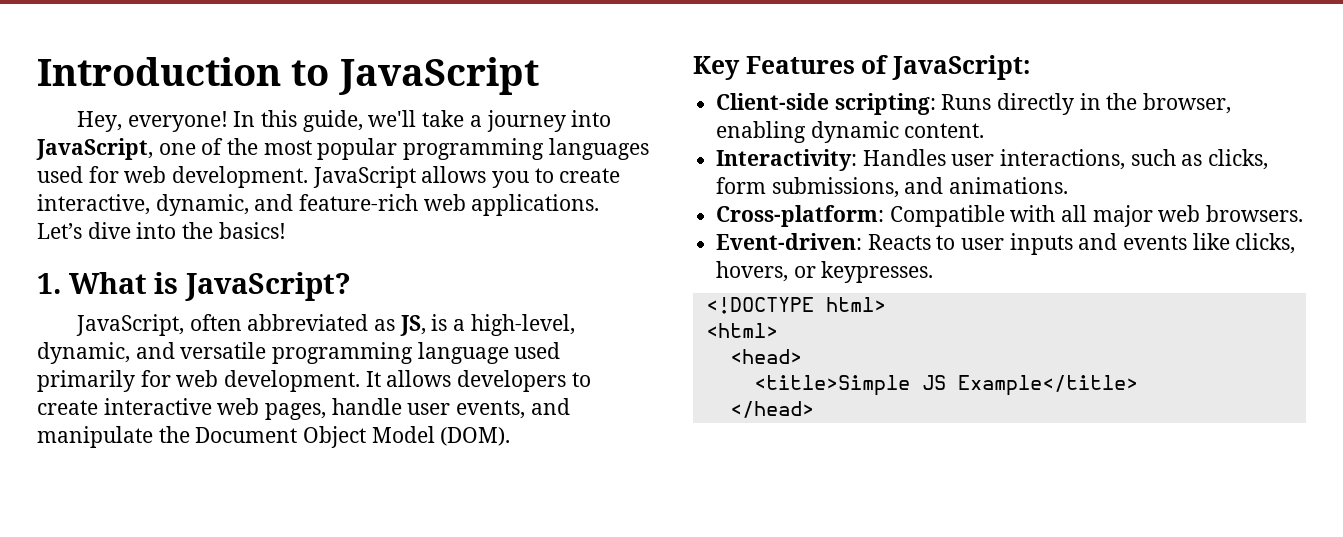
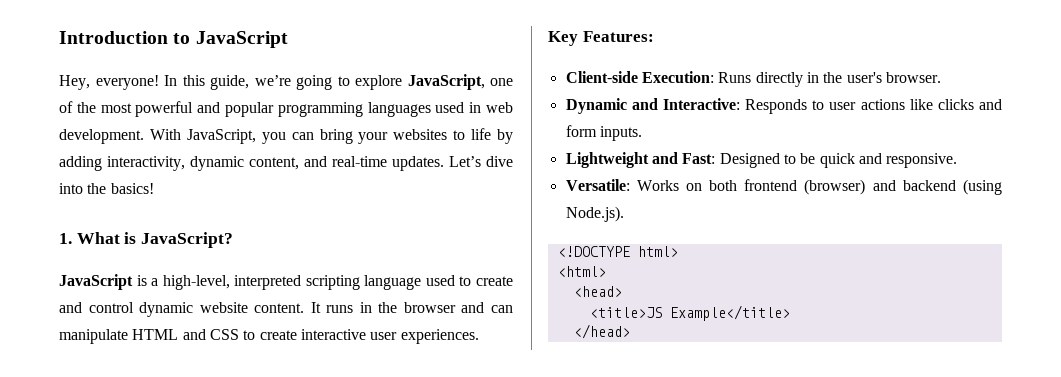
[368,110,612,132] we'll take a journey into -> [254,75,402,90] we’re going to explore
(312, 147) none -> [135,101,221,117] powerful and
[88,166,621,188] [37,194,600,216] for web development. JavaScript allows you to create interactive, dynamic, and feature-rich web applications. -> [469,102,513,113] [59,128,513,144] [59,156,444,171] in web development. With JavaScript, you can bring your websites to life by adding interactivity, dynamic content, and real-time updates.
[76,314,575,336] [37,342,561,364] [37,370,591,392] [37,398,570,420] [37,426,511,448] [693,55,1030,80] JavaScript, often abbreviated as JS, is a high-level, dynamic, and versatile programming language used primarily for web development. It allows developers to create interactive web pages, handle user events, and manipulate the Document Object Model (DOM). // Key Features of JavaScript: -> [59,274,513,290] [59,302,514,317] [59,329,479,344] [548,31,654,46] JavaScript is a high-level, interpreted scripting language used to create and control dynamic website content. It runs in the browser and can manipulate HTML and CSS to create interactive user experiences. // Key Features:
[834,93,936,115] scripting: -> [641,71,714,83] Execution:
[1143,93,1232,114] [716,121,985,143] [716,149,1269,171] [716,177,1069,198] [716,205,1304,227] [716,233,1296,255] [716,261,934,283] browser, enabling dynamic content. // Interactivity: Handles user interactions, such as clicks, form submissions, and animations. // Cross-platform: Compatible with all major web browsers. // Event-driven: Reacts to user inputs and events like clicks, hovers, or keypresses. -> [846,72,941,83] [565,98,1002,114] [565,125,642,141] [565,152,958,168] [565,179,1002,195] [565,206,624,222] user's browser. // Dynamic and Interactive: Responds to user actions like clicks and form inputs. // Lightweight and Fast: Designed to be quick and responsive. // Versatile: Works on both frontend (browser) and backend (using Node.js).
[753,375,946,396] <title>Simple JS -> [589,307,662,318] <title>JS

